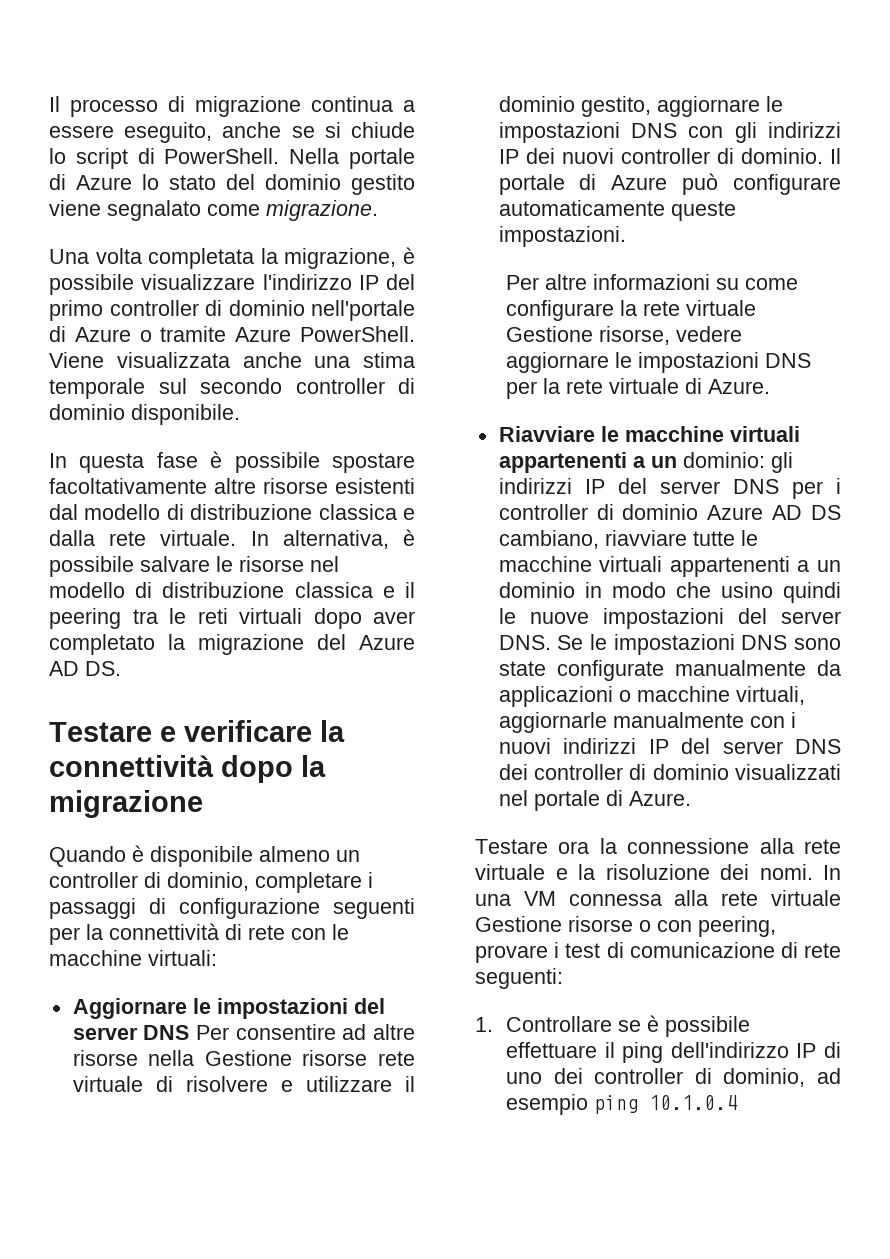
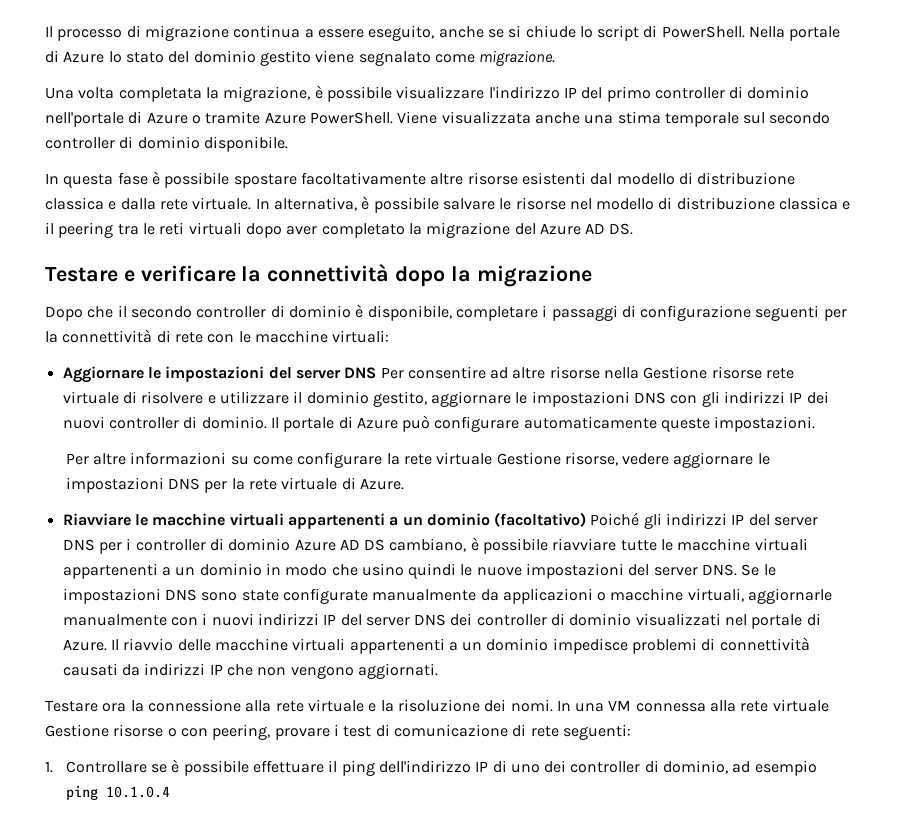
[49,845,360,867] [49,872,249,891] Quando è disponibile almeno un controller di dominio, -> [45,304,452,321] Dopo che il secondo controller di dominio è disponibile,
[682,452,765,468] dominio: -> [426,512,640,527] dominio (facoltativo) Poiché
(599, 539) none -> [470,537,549,554] è possibile
(691, 798) none -> [110,637,810,654] [62,663,438,679] Il riavvio delle macchine virtuali appartenenti a un dominio impedisce problemi di connettività causati da indirizzi IP che non vengono aggiornati.

